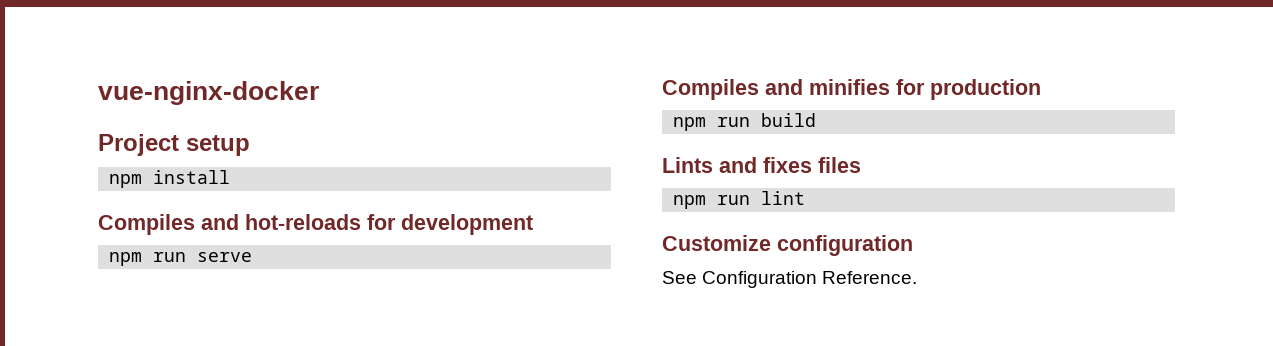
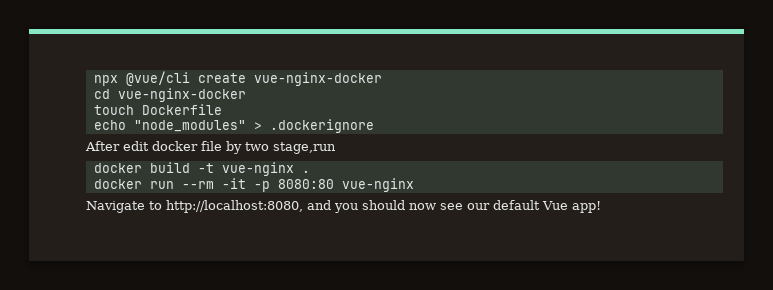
[98,81,319,105] [98,134,250,156] [109,170,231,188] [98,214,533,235] [109,252,253,266] [662,79,1041,100] [673,113,817,131] [662,157,861,173] [673,191,806,209] [662,235,913,256] [662,271,918,288] vue-nginx-docker // Project setup // npm install // Compiles and hot-reloads for development // npm run serve // Compiles and minifies for production // npm run build // Lints and fixes files // npm run lint // Customize configuration // See Configuration Reference. -> [93,71,382,86] [93,88,246,102] [93,104,222,115] [93,119,374,133] [85,141,336,154] [93,162,310,176] [93,178,414,192] [86,200,601,213] npx @vue/cli create vue-nginx-docker // cd vue-nginx-docker // touch Dockerfile // echo "node_modules" > .dockerignore // After edit docker file by two stage,run // docker build -t vue-nginx . // docker run --rm -it -p 8080:80 vue-nginx // Navigate to http://localhost:8080, and you should now see our default Vue app!

